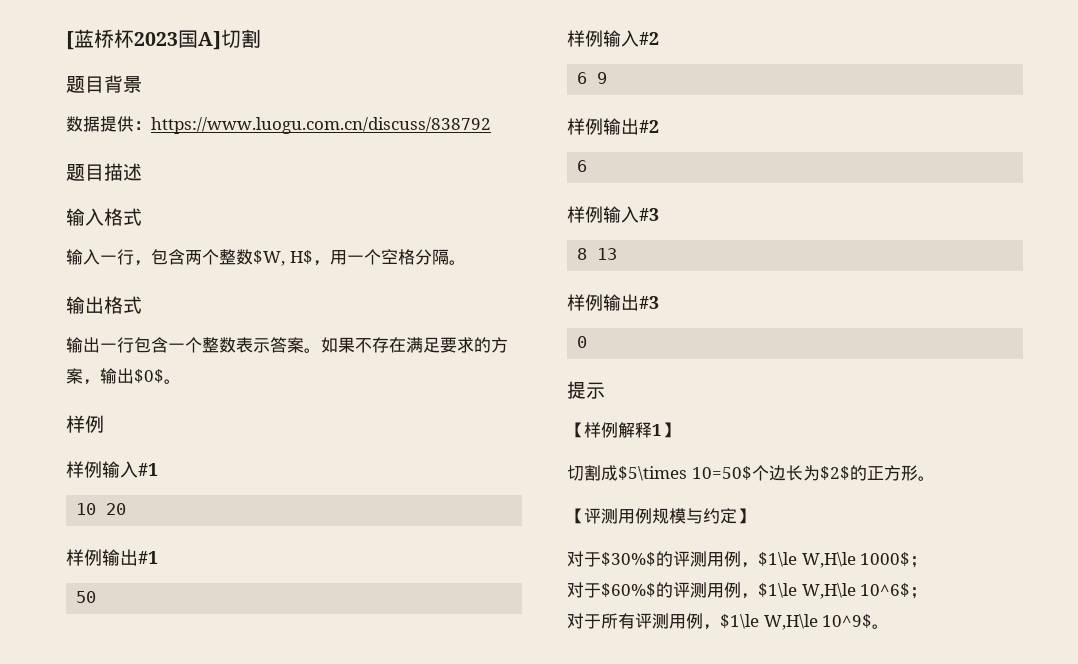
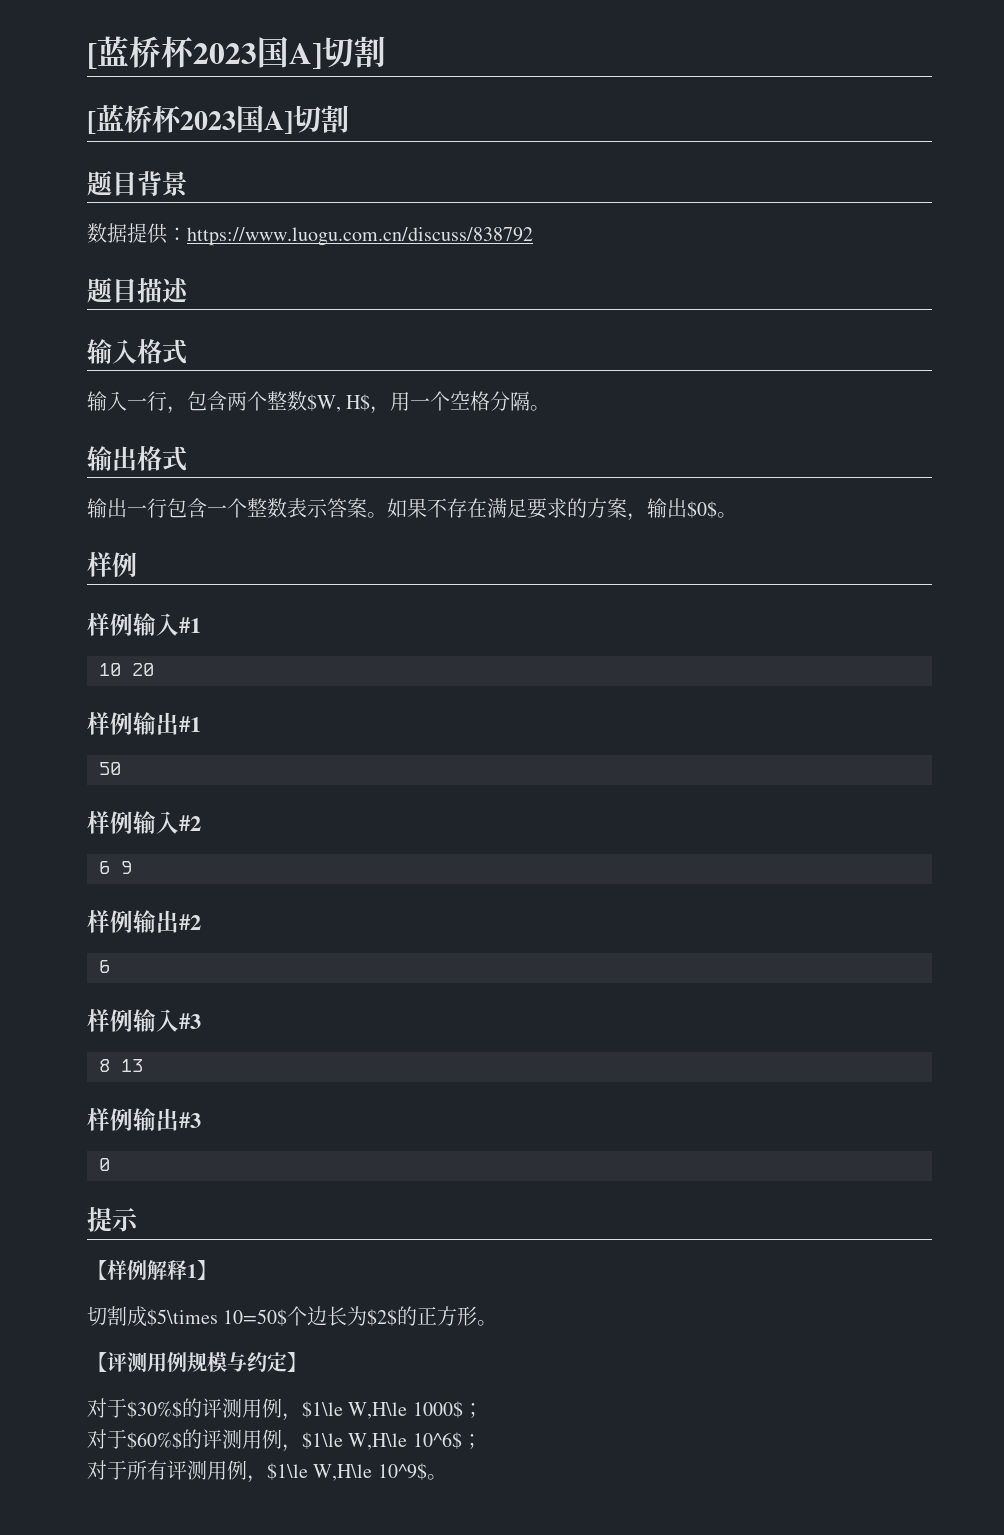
[66,29,261,50] [蓝桥杯2023国A]切割 -> [87,36,386,69] [87,105,349,134] [蓝桥杯2023国A]切割 // [蓝桥杯2023国A]切割

